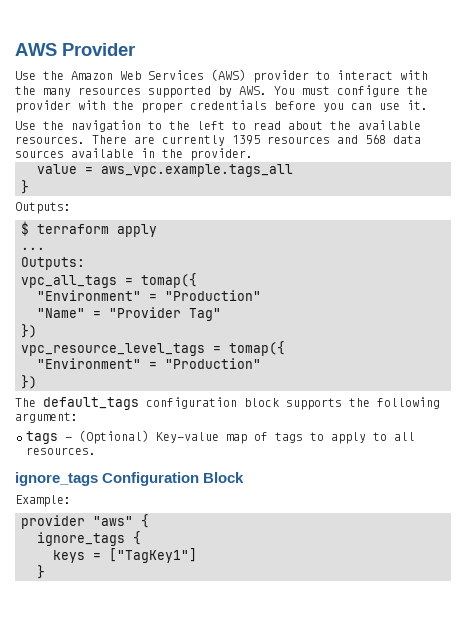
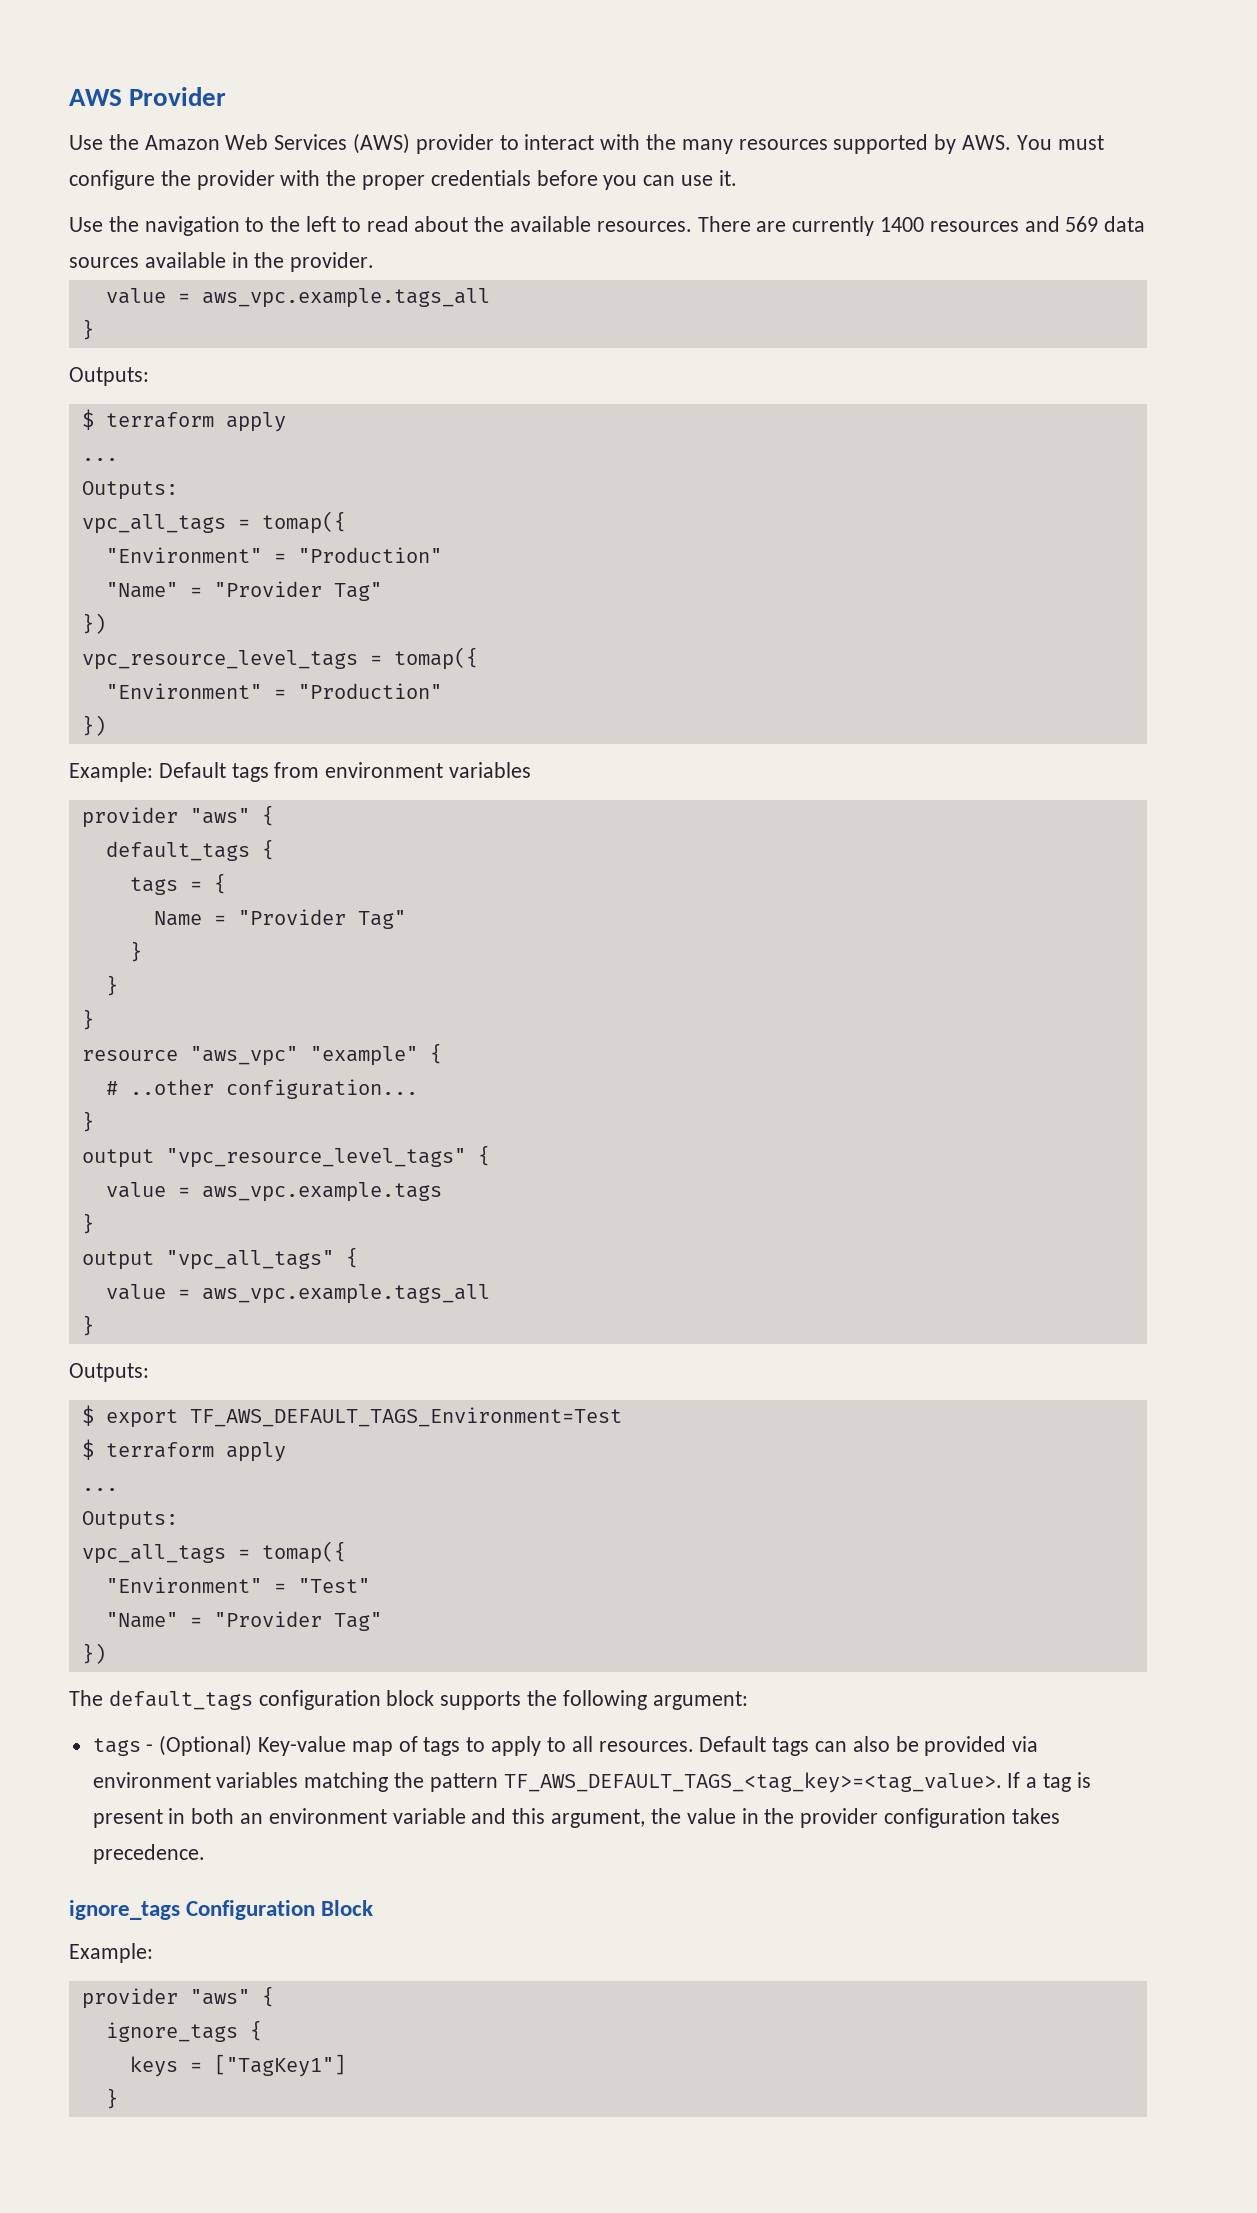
[232,135,260,145] 1395 -> [880,217,925,232] 1400
[365,134,386,144] 568 -> [1065,216,1099,232] 569
(37, 382) none -> [69,762,532,782] [81,805,274,828] [105,839,274,861] [129,873,226,895] [153,909,406,929] [129,941,142,962] [105,975,118,996] [81,1009,94,1030] [81,1043,442,1066] [105,1079,418,1099] [81,1111,94,1132] [81,1145,490,1168] [105,1182,442,1202] [81,1213,94,1234] [81,1247,358,1270] [105,1284,490,1304] [81,1315,94,1336] [69,1363,149,1382] [81,1405,622,1428] [81,1439,286,1462] [81,1488,118,1491] [81,1511,178,1530] [81,1541,346,1564] [105,1577,370,1593] [105,1611,382,1631] [81,1643,106,1664] // Example: Default tags from environment variables // provider "aws" { // default_tags { // tags = { // Name = "Provider Tag" // } // } // } // resource "aws_vpc" "example" { // # ..other configuration... // } // output "vpc_resource_level_tags" { // value = aws_vpc.example.tags // } // output "vpc_all_tags" { // value = aws_vpc.example.tags_all // } // Outputs: // $ export TF_AWS_DEFAULT_TAGS_Environment=Test // $ terraform apply // ... // Outputs: // vpc_all_tags = tomap({ // "Environment" = "Test" // "Name" = "Provider Tag" // })
(96, 451) none -> [699,1736,1039,1756] [92,1772,1091,1793] [92,1808,1060,1828] [92,1844,205,1864] Default tags can also be provided via environment variables matching the pattern TF_AWS_DEFAULT_TAGS_<tag_key>=<tag_value>. If a tag is present in both an environment variable and this argument, the value in the provider configuration takes precedence.

